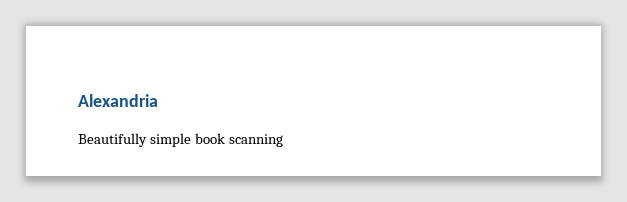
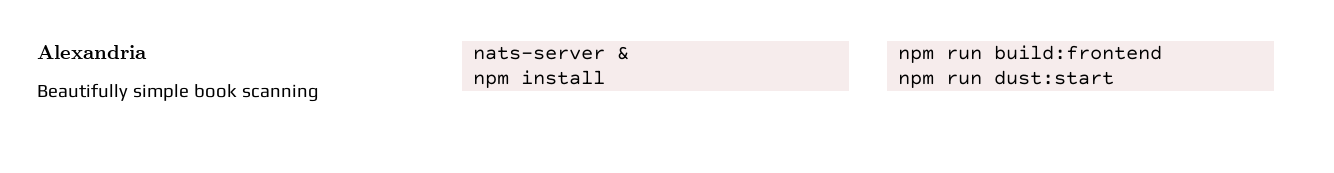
(283, 140) none -> [473,46,630,60] [473,70,606,88] [898,45,1163,63] [898,70,1115,88] // nats-server & // npm install // npm run build:frontend // npm run dust:start

